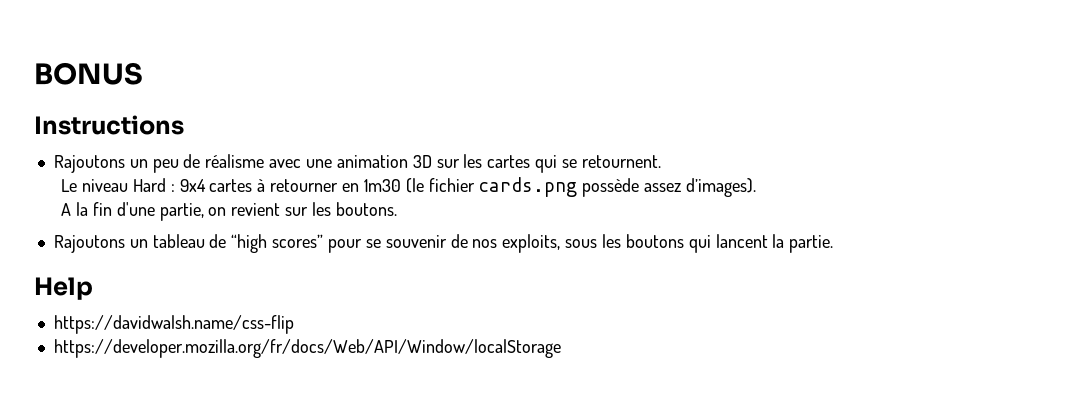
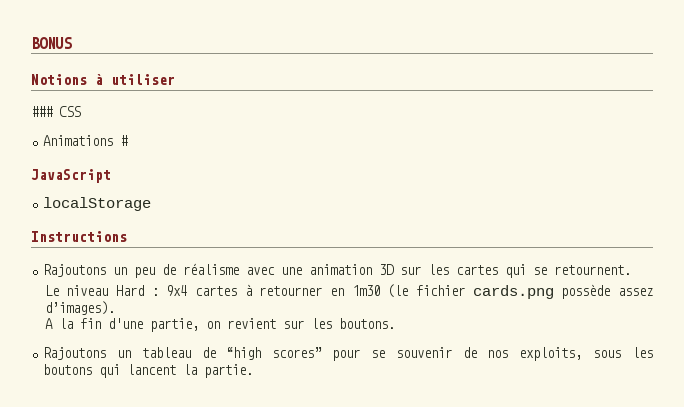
(143, 73) none -> [31,74,175,85] [31,106,81,117] [43,135,129,146] [31,169,111,183] [43,197,152,211] // Notions à utiliser // ### CSS // Animations # // JavaScript // localStorage
[34,277,93,300] [53,315,294,334] [53,339,561,358] // Help // https://davidwalsh.name/css-flip // https://developer.mozilla.org/fr/docs/Web/API/Window/localStorage -> (254, 371) none

